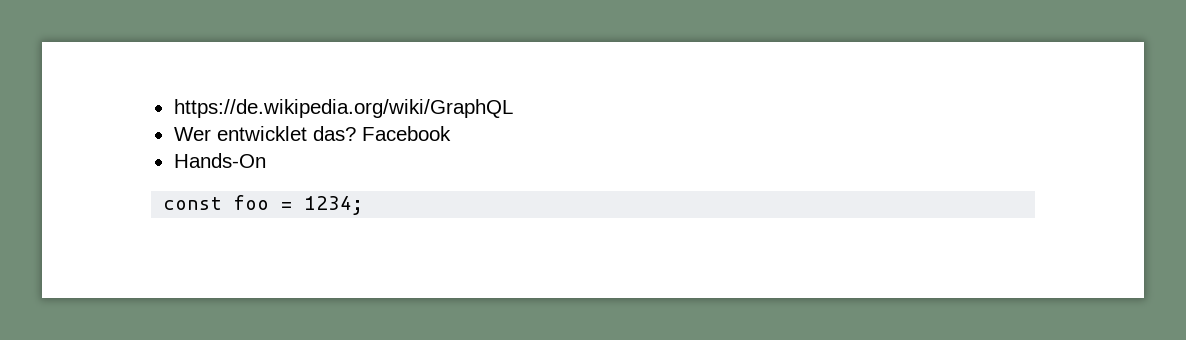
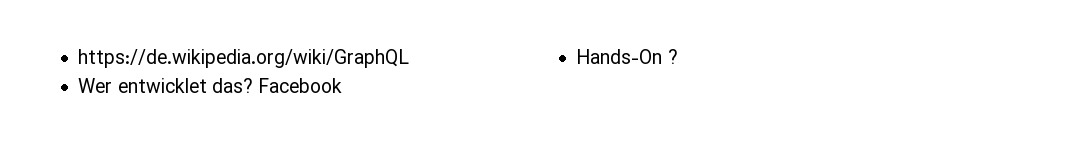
[163,195,364,215] // const foo = 1234; -> [667,49,678,64] ?

